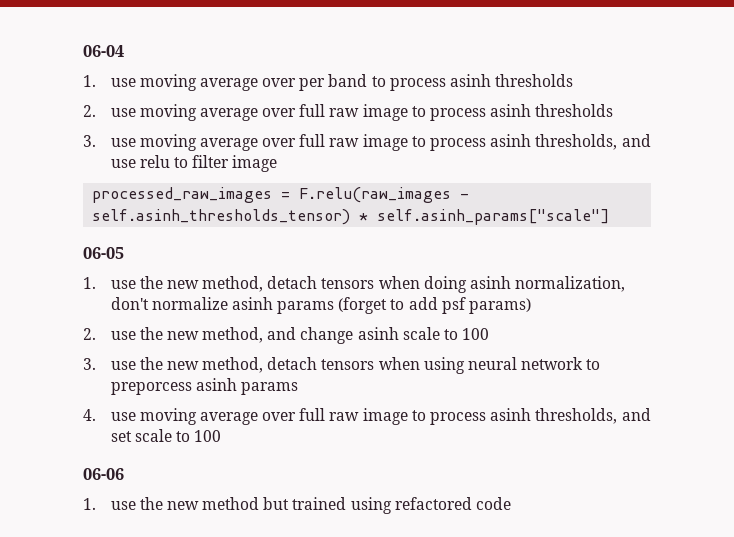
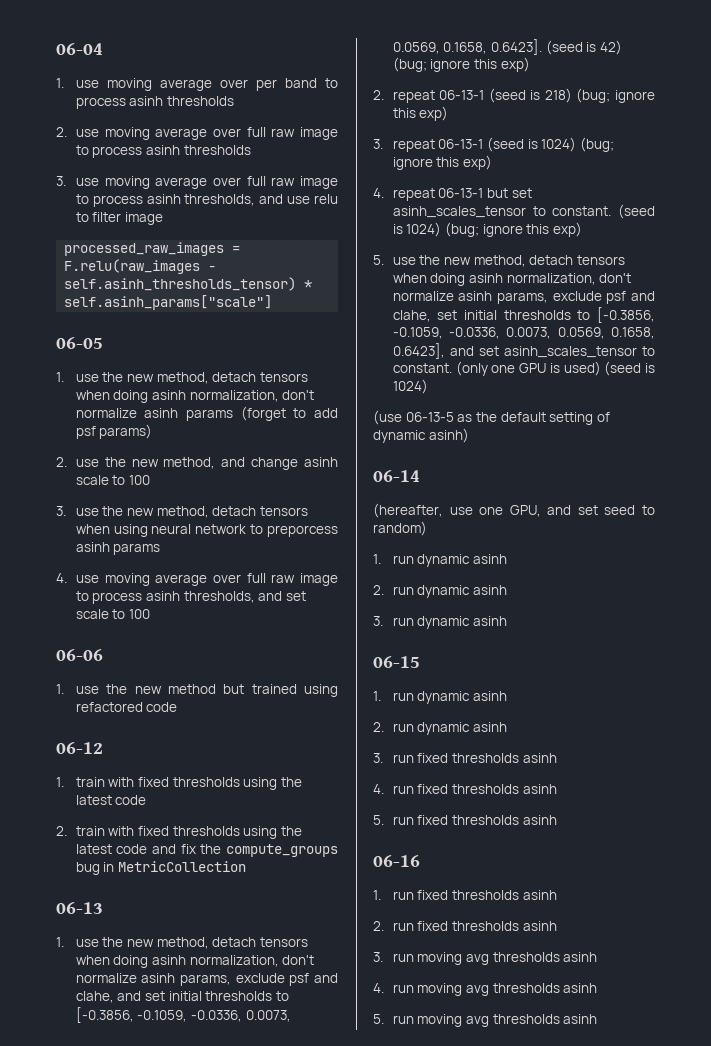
(512, 503) none -> [56,742,103,754] [56,777,303,790] [75,795,147,805] [56,826,303,839] [75,844,338,857] [75,861,247,875] [56,902,103,914] [56,937,309,949] [75,955,315,968] [75,973,338,986] [75,991,290,1003] [75,1007,291,1023] [392,39,623,55] [392,57,530,72] [373,88,655,103] [392,106,449,121] [373,137,615,152] [392,155,493,170] [373,188,532,201] [392,204,655,219] [392,222,583,237] [373,255,626,267] [392,273,632,286] [392,291,655,304] [392,307,655,323] [392,327,655,339] [392,343,655,359] [392,361,655,376] [392,379,428,394] [373,410,610,425] [373,428,469,443] [373,470,420,482] [373,503,655,518] [373,521,427,536] [373,554,508,567] [373,585,508,598] [373,616,508,629] [373,656,420,668] [373,691,508,704] [373,722,508,735] [373,753,557,763] [373,784,557,794] [373,815,557,825] [373,855,420,867] [373,890,557,900] [373,921,557,931] [373,952,598,965] [373,983,598,996] [373,1014,598,1027] // 06-12 // 1. train with fixed thresholds using the latest code // 2. train with fixed thresholds using the latest code and fix the compute_groups bug in MetricCollection // 06-13 // 1. use the new method, detach tensors when doing asinh normalization, don't normalize asinh params, exclude psf and clahe, and set initial thresholds to [-0.3856, -0.1059, -0.0336, 0.0073, 0.0569, 0.1658, 0.6423]. (seed is 42) (bug; ignore this exp) // 2. repeat 06-13-1 (seed is 218) (bug; ignore this exp) // 3. repeat 06-13-1 (seed is 1024) (bug; ignore this exp) // 4. repeat 06-13-1 but set asinh_scales_tensor to constant. (seed is 1024) (bug; ignore this exp) // 5. use the new method, detach tensors when doing asinh normalization, don't normalize asinh params, exclude psf and clahe, set initial thresholds to [-0.3856, -0.1059, -0.0336, 0.0073, 0.0569, 0.1658, 0.6423], and set asinh_scales_tensor to constant. (only one GPU is used) (seed is 1024) // (use 06-13-5 as the default setting of dynamic asinh) // 06-14 // (hereafter, use one GPU, and set seed to random) // 1. run dynamic asinh // 2. run dynamic asinh // 3. run dynamic asinh // 06-15 // 1. run dynamic asinh // 2. run dynamic asinh // 3. run fixed thresholds asinh // 4. run fixed thresholds asinh // 5. run fixed thresholds asinh // 06-16 // 1. run fixed thresholds asinh // 2. run fixed thresholds asinh // 3. run moving avg thresholds asinh // 4. run moving avg thresholds asinh // 5. run moving avg thresholds asinh

